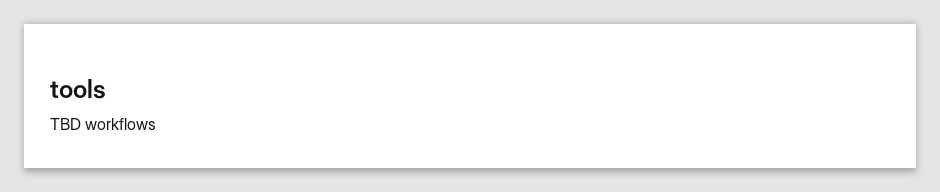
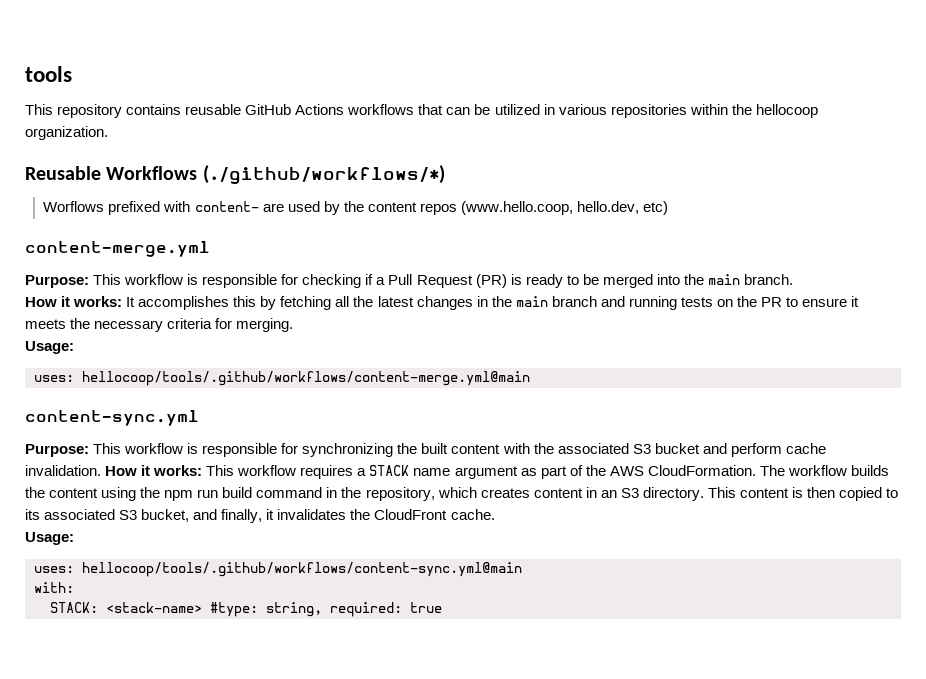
[50,118,157,130] TBD workflows -> [25,104,818,118] [25,126,108,140] [25,165,445,185] [43,201,668,215] [25,241,210,257] [25,274,793,288] [25,296,860,310] [25,318,294,332] [25,341,74,354] [34,371,530,386] [25,410,199,426] [25,443,826,457] [25,465,889,479] [25,487,899,501] [25,509,495,523] [25,532,74,545] [34,562,522,577] [34,582,74,593] [50,602,442,617] This repository contains reusable GitHub Actions workflows that can be utilized in various repositories within the hellocoop organization. // Reusable Workflows (./github/workflows/*) // Worflows prefixed with content- are used by the content repos (www.hello.coop, hello.dev, etc) // content-merge.yml // Purpose: This workflow is responsible for checking if a Pull Request (PR) is ready to be merged into the main branch. // How it works: It accomplishes this by fetching all the latest changes in the main branch and running tests on the PR to ensure it meets the necessary criteria for merging. // Usage: // uses: hellocoop/tools/.github/workflows/content-merge.yml@main // content-sync.yml // Purpose: This workflow is responsible for synchronizing the built content with the associated S3 bucket and perform cache invalidation. How it works: This workflow requires a STACK name argument as part of the AWS CloudFormation. The workflow builds the content using the npm run build command in the repository, which creates content in an S3 directory. This content is then copied to its associated S3 bucket, and finally, it invalidates the CloudFront cache. // Usage: // uses: hellocoop/tools/.github/workflows/content-sync.yml@main // with: // STACK: <stack-name> #type: string, required: true

